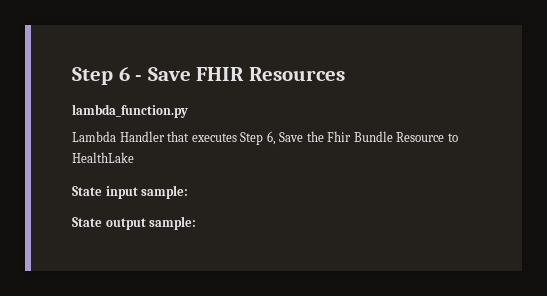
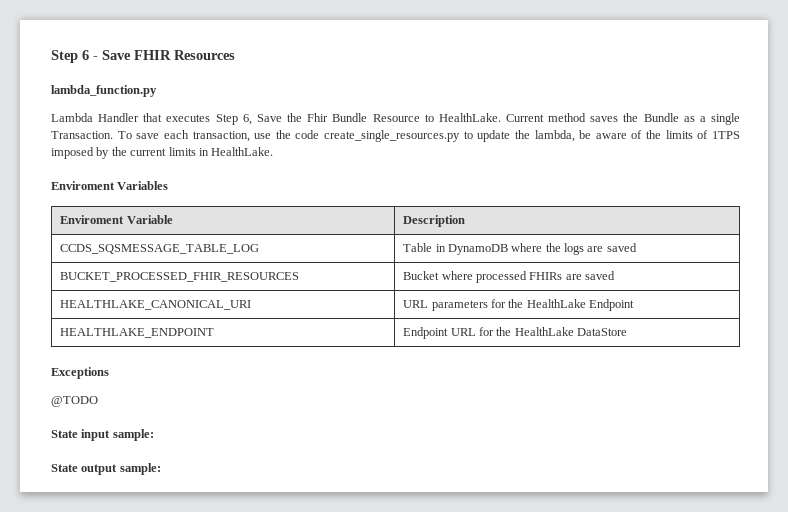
[72,152,134,163] HealthLake -> [438,113,740,125] [51,130,741,142] [51,147,274,159] [51,181,169,190] [60,215,173,224] [403,215,466,227] [60,244,260,254] [403,243,637,255] [60,272,300,282] [403,271,616,283] [60,300,252,310] [403,299,635,311] [60,328,215,338] [403,327,628,339] [51,367,109,379] [51,396,98,407] HealthLake. Current method saves the Bundle as a single Transaction. To save each transaction, use the code create_single_resources.py to update the lambda, be aware of the limits of 1TPS imposed by the current limits in HealthLake. // Enviroment Variables // Enviroment Variable | Description // CCDS_SQSMESSAGE_TABLE_LOG | Table in DynamoDB where the logs are saved // BUCKET_PROCESSED_FHIR_RESOURCES | Bucket where processed FHIRs are saved // HEALTHLAKE_CANONICAL_URI | URL parameters for the HealthLake Endpoint // HEALTHLAKE_ENDPOINT | Endpoint URL for the HealthLake DataStore // Exceptions // @TODO

